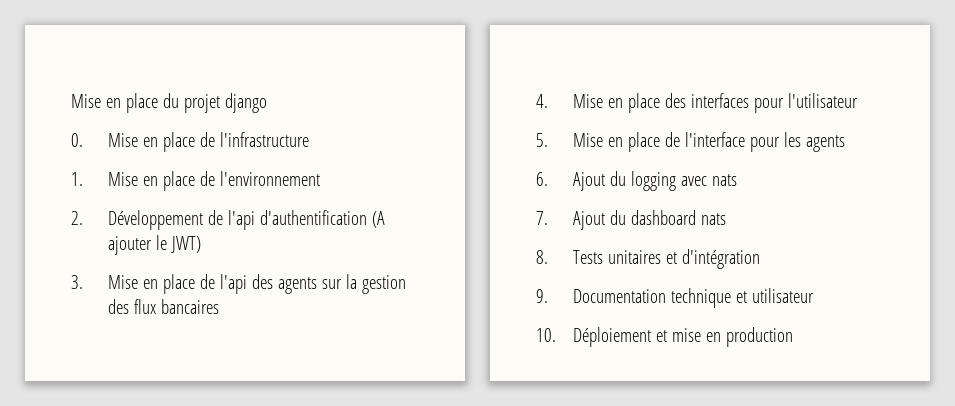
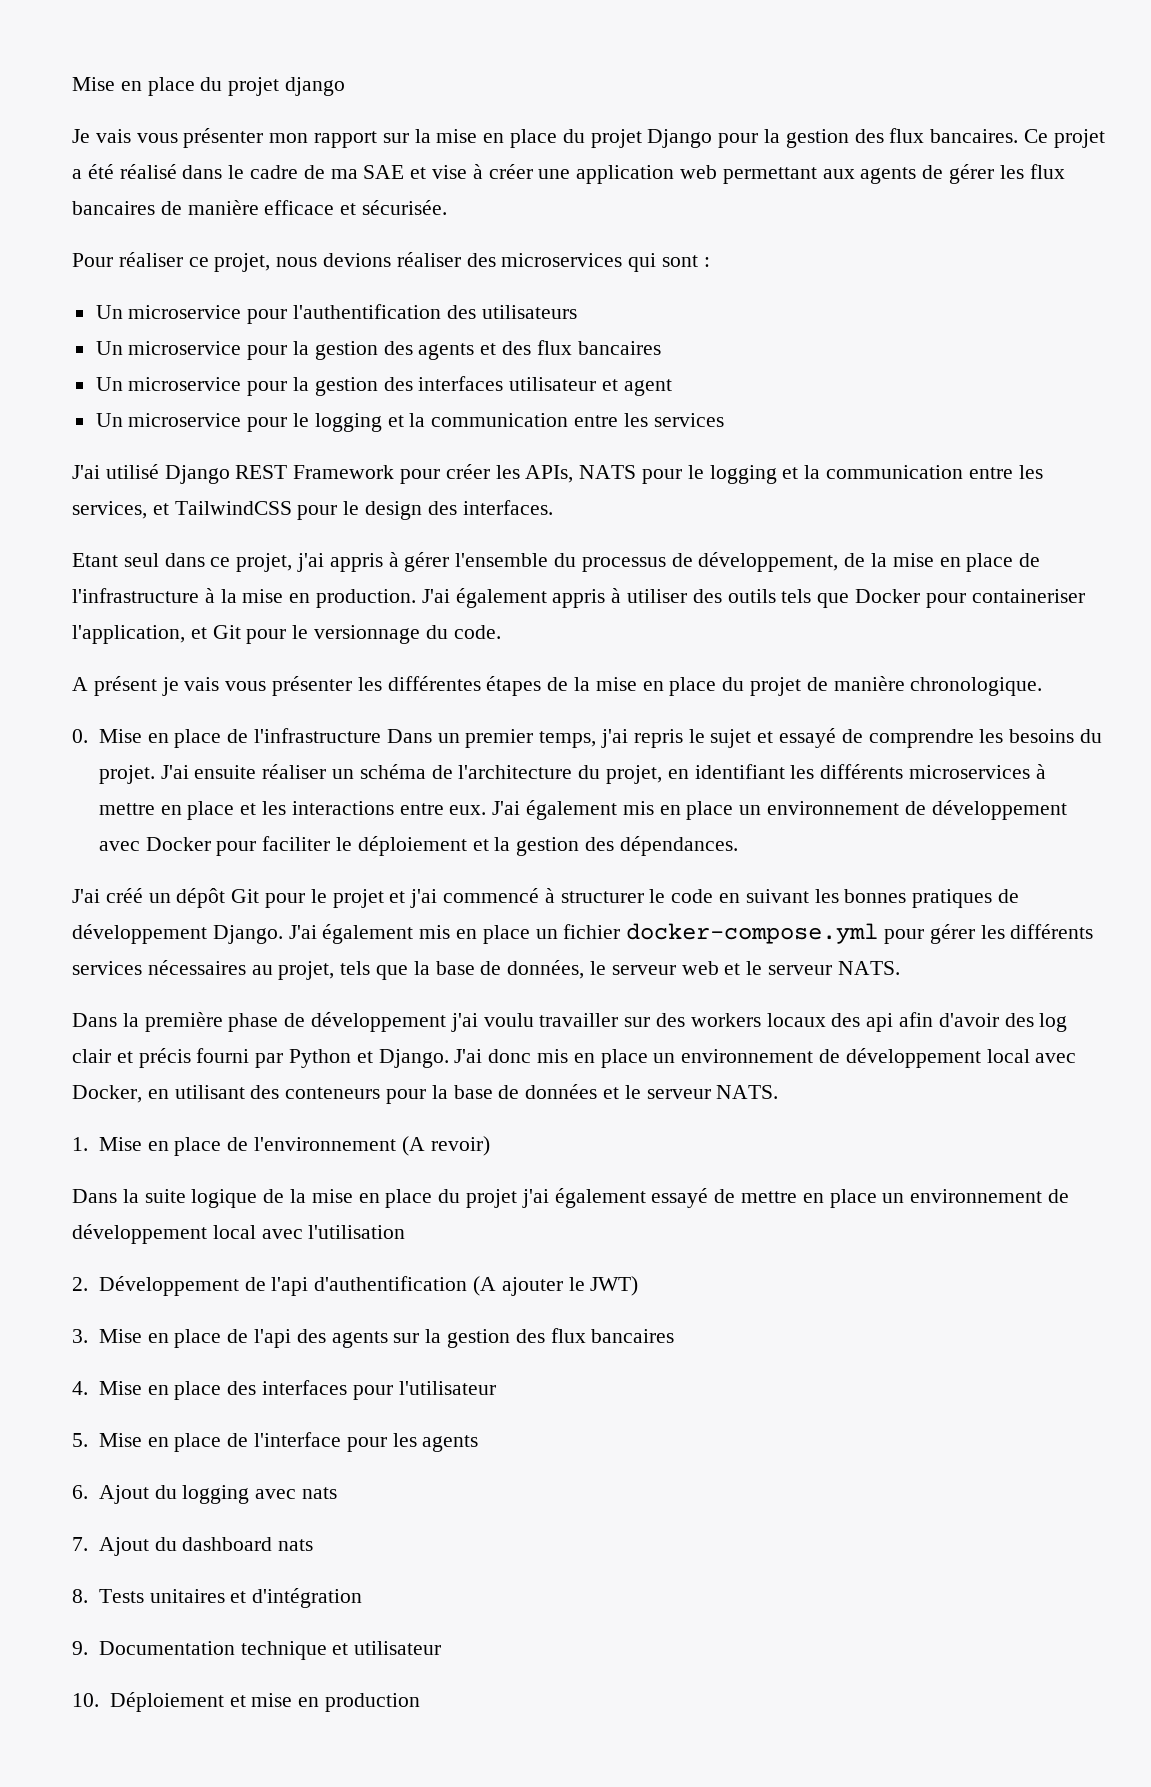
(267, 103) none -> [72,128,1105,148] [72,164,1065,184] [72,200,448,215] [72,252,710,272] [95,304,577,324] [95,340,661,360] [95,376,672,396] [95,413,724,432] [72,464,1043,484] [72,500,553,520] [72,552,1041,572] [72,588,1085,608] [72,625,501,644] [72,676,1043,696] // Je vais vous présenter mon rapport sur la mise en place du projet Django pour la gestion des flux bancaires. Ce projet a été réalisé dans le cadre de ma SAE et vise à créer une application web permettant aux agents de gérer les flux bancaires de manière efficace et sécurisée. // Pour réaliser ce projet, nous devions réaliser des microservices qui sont : // Un microservice pour l'authentification des utilisateurs // Un microservice pour la gestion des agents et des flux bancaires // Un microservice pour la gestion des interfaces utilisateur et agent // Un microservice pour le logging et la communication entre les services // J'ai utilisé Django REST Framework pour créer les APIs, NATS pour le logging et la communication entre les services, et TailwindCSS pour le design des interfaces. // Etant seul dans ce projet, j'ai appris à gérer l'ensemble du processus de développement, de la mise en place de l'infrastructure à la mise en production. J'ai également appris à utiliser des outils tels que Docker pour containeriser l'application, et Git pour le versionnage du code. // A présent je vais vous présenter les différentes étapes de la mise en place du projet de manière chronologique.
(309, 139) none -> [386,728,1103,748] [98,764,1046,784] [98,800,1067,820] [98,836,738,856] [72,888,1020,908] [72,923,1094,944] [72,960,900,980] [72,1012,1068,1032] [72,1048,1077,1068] [72,1084,779,1104] Dans un premier temps, j'ai repris le sujet et essayé de comprendre les besoins du projet. J'ai ensuite réaliser un schéma de l'architecture du projet, en identifiant les différents microservices à mettre en place et les interactions entre eux. J'ai également mis en place un environnement de développement avec Docker pour faciliter le déploiement et la gestion des dépendances. // J'ai créé un dépôt Git pour le projet et j'ai commencé à structurer le code en suivant les bonnes pratiques de développement Django. J'ai également mis en place un fichier docker-compose.yml pour gérer les différents services nécessaires au projet, tels que la base de données, le serveur web et le serveur NATS. // Dans la première phase de développement j'ai voulu travailler sur des workers locaux des api afin d'avoir des log clair et précis fourni par Python et Django. J'ai donc mis en place un environnement de développement local avec Docker, en utilisant des conteneurs pour la base de données et le serveur NATS.
(320, 178) none -> [401,1136,490,1156] [72,1188,1070,1208] [72,1224,406,1244] (A revoir) // Dans la suite logique de la mise en place du projet j'ai également essayé de mettre en place un environnement de développement local avec l'utilisation

